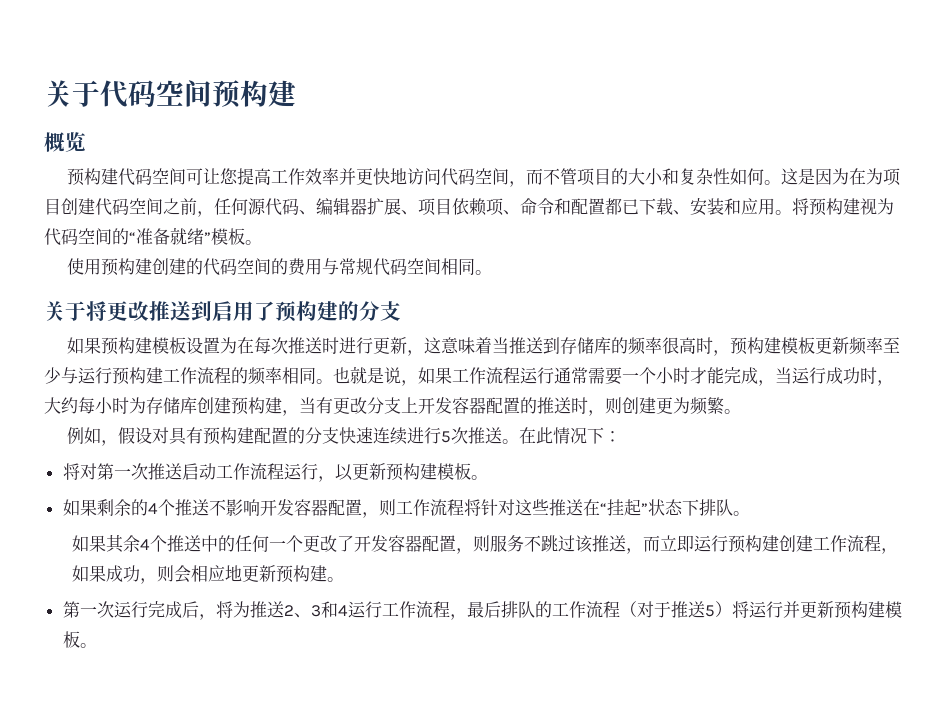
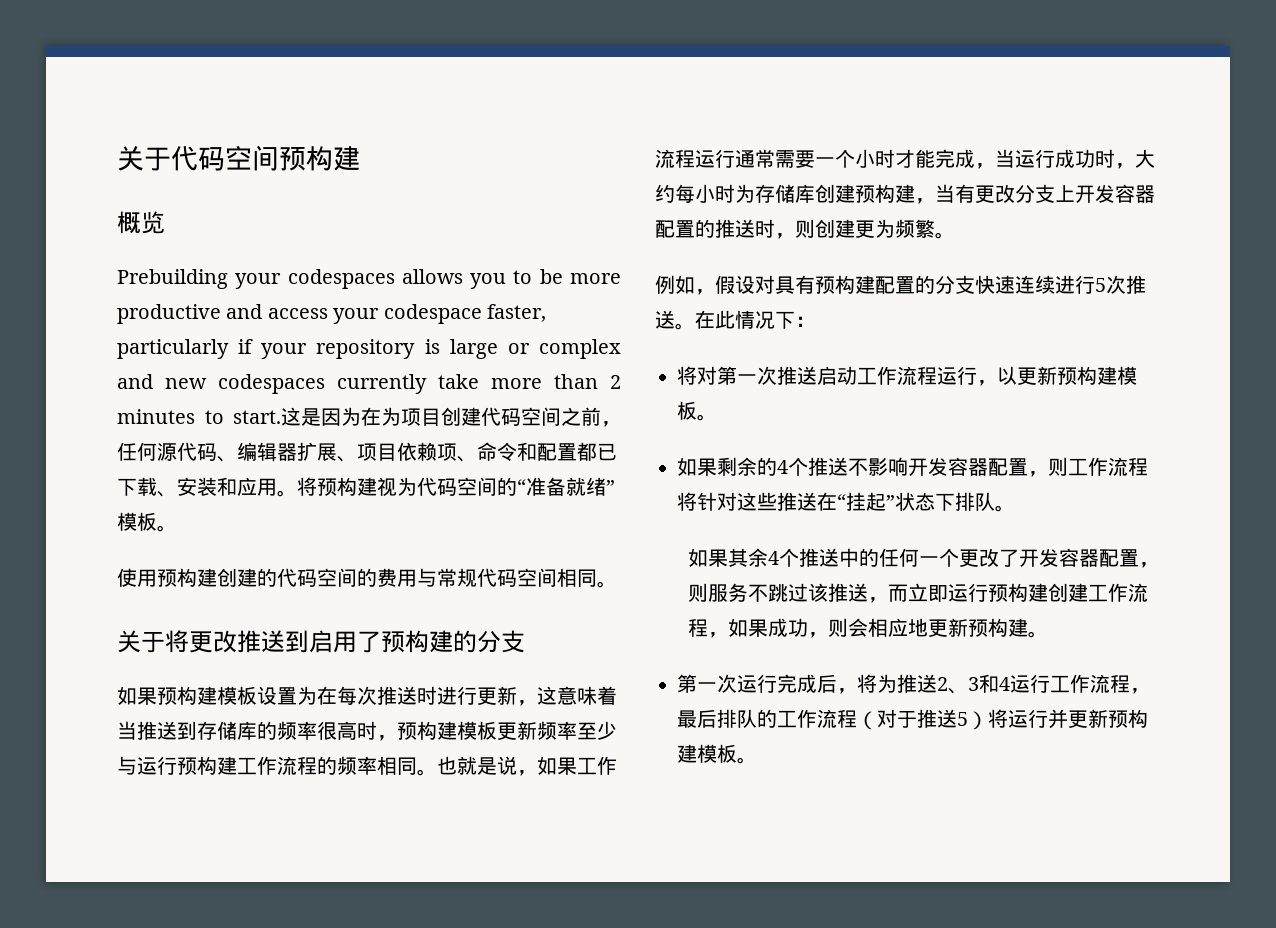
[66,168,781,187] 预构建代码空间可让您提高工作效率并更快地访问代码空间，而不管项目的大小和复杂性如何。 -> [117,269,621,289] [117,304,546,324] [117,339,622,359] [117,374,621,394] [117,409,281,424] Prebuilding your codespaces allows you to be more productive and access your codespace faster, particularly if your repository is large or complex and new codespaces currently take more than 2 minutes to start.

